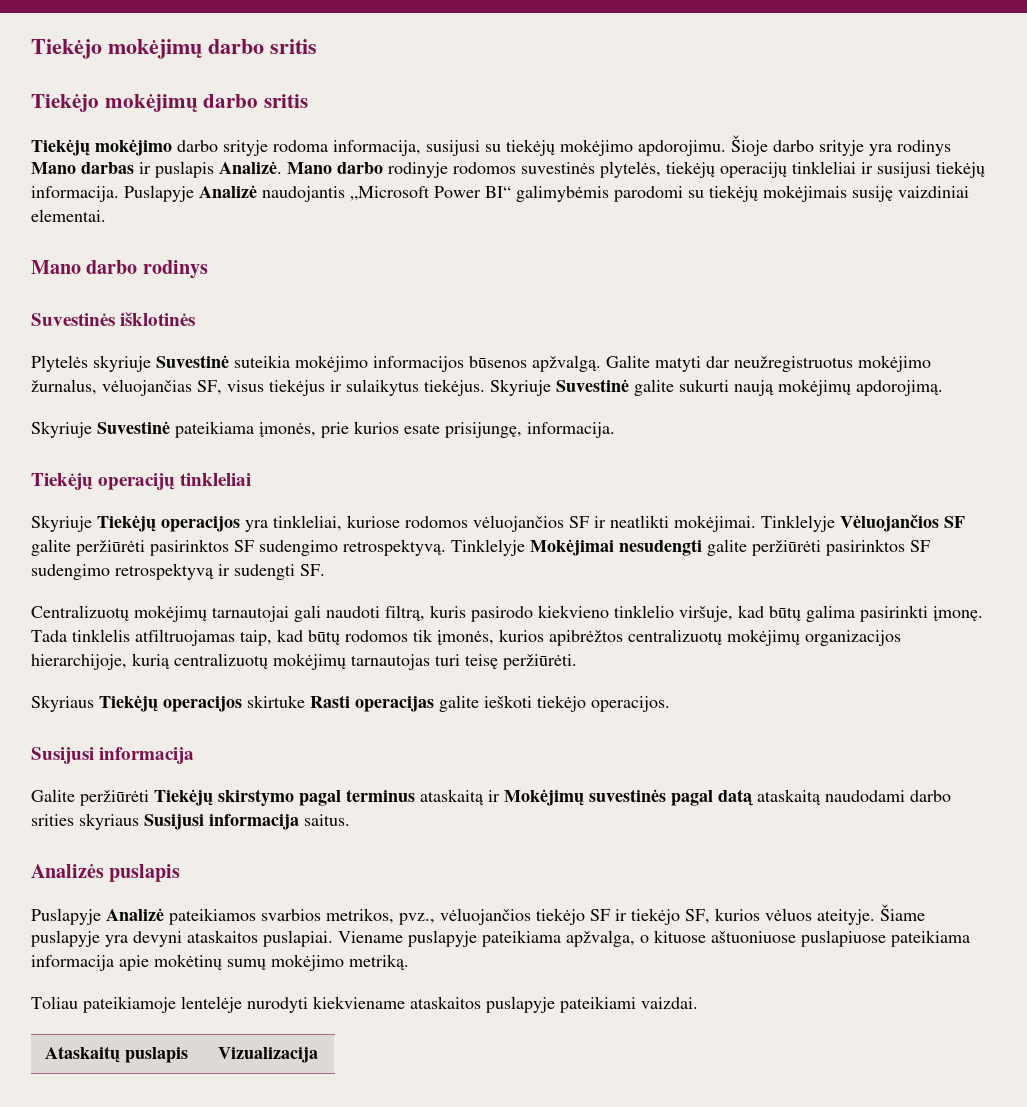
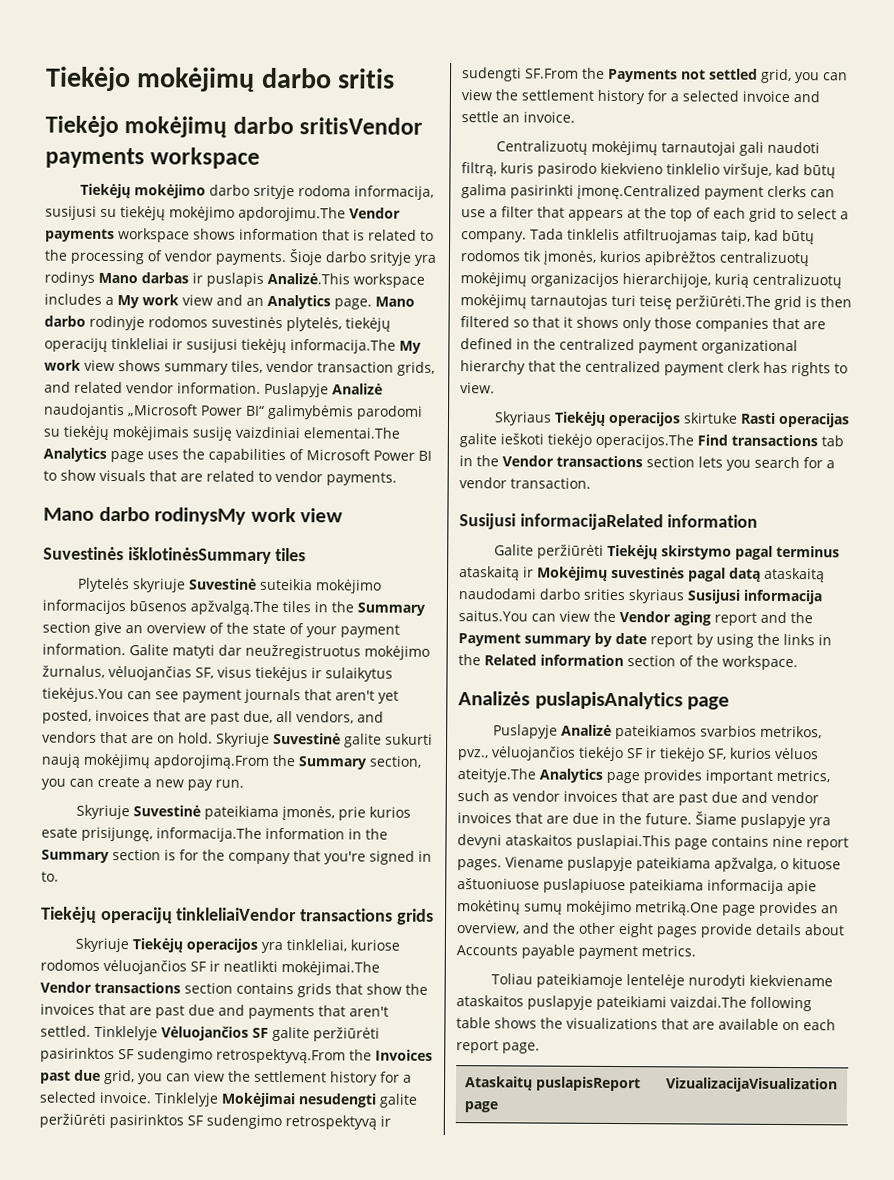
[264,94,309,108] sritis -> [299,117,424,135] [45,147,261,169] sritisVendor payments workspace
[638,140,726,156] apdorojimu. -> [238,206,401,222] [45,228,434,243] [44,249,287,266] apdorojimu.The Vendor payments workspace shows information that is related to the processing of vendor payments.
[219,161,282,174] Analizė. -> [267,271,425,288] [44,293,372,310] Analizė.This workspace includes a My work view and an Analytics page.
[31,186,119,202] informacija. -> [290,339,421,354] [44,359,435,376] [44,381,261,394] informacija.The My work view shows summary tiles, vendor transaction grids, and related vendor information.
[31,209,106,222] [31,260,208,279] elementai. // Mano darbo rodinys -> [303,427,400,439] [43,447,432,464] [43,469,397,486] [43,506,344,525] elementai.The Analytics page uses the capabilities of Microsoft Power BI to show visuals that are related to vendor payments. // Mano darbo rodinysMy work view
[120,312,196,326] išklotinės -> [127,547,307,564] išklotinėsSummary tiles
[532,355,601,372] apžvalgą. -> [190,600,425,616] [42,621,400,638] [42,643,126,656] apžvalgą.The tiles in the Summary section give an overview of the state of your payment information.
[424,379,485,396] tiekėjus. -> [42,687,399,704] [42,709,384,725] [42,731,213,744] tiekėjus.You can see payment journals that aren't yet posted, invoices that are past due, all vendors, and vendors that are on hold.
[856,380,943,396] apdorojimą. -> [153,754,422,770] [41,776,244,791] apdorojimą.From the Summary section, you can create a new pay run.
[527,422,615,438] informacija. -> [156,827,388,842] [41,849,432,865] [41,871,59,882] informacija.The information in the Summary section is for the company that you're signed in to.
[180,473,252,486] tinkleliai -> [176,907,434,925] tinkleliaiVendor transactions grids
[674,515,756,532] mokėjimai. -> [281,961,380,976] [40,981,428,998] [40,1003,389,1020] [40,1025,91,1037] mokėjimai.The Vendor transactions section contains grids that show the invoices that are past due and payments that aren't settled.
[343,539,446,556] retrospektyvą. -> [216,1048,433,1064] [40,1069,412,1086] [39,1091,152,1104] retrospektyvą.From the Invoices past due grid, you can view the settlement history for a selected invoice.
[300,564,325,576] SF. -> [525,67,848,84] [461,89,820,105] [461,111,575,123] SF.From the Payments not settled grid, you can view the settlement history for a selected invoice and settle an invoice.
[933,606,983,621] įmonę. -> [577,184,835,200] [461,206,849,222] [461,231,527,243] įmonę.Centralized payment clerks can use a filter that appears at the top of each grid to select a company.
[503,654,577,670] peržiūrėti. -> [675,295,852,311] [460,316,826,332] [460,338,798,355] [460,360,848,377] [460,382,495,394] peržiūrėti.The grid is then filtered so that it shows only those companies that are defined in the centralized payment organizational hierarchy that the centralized payment clerk has rights to view.
[591,696,670,712] [31,747,195,764] operacijos. // Susijusi informacija -> [595,433,844,449] [459,455,835,471] [459,477,591,489] [459,513,759,531] operacijos.The Find transactions tab in the Vendor transactions section lets you search for a vendor transaction. // Susijusi informacijaRelated information
[304,814,350,826] saitus. -> [458,610,813,626] [458,632,832,648] [458,654,798,671] saitus.You can view the Vendor aging report and the Payment summary by date report by using the links in the Related information section of the workspace.
[109,864,181,882] puslapis -> [534,691,731,710] puslapisAnalytics page
[817,909,875,925] ateityje. -> [457,768,830,784] [457,790,819,806] [457,812,692,825] ateityje.The Analytics page provides important metrics, such as vendor invoices that are past due and vendor invoices that are due in the future.
[263,930,333,947] puslapiai. -> [576,834,849,851] [457,859,502,871] puslapiai.This page contains nine report pages.
[349,954,409,970] metriką. -> [635,901,839,917] [456,922,845,938] [456,944,696,960] metriką.One page provides an overview, and the other eight pages provide details about Accounts payable payment metrics.
[641,997,698,1009] [45,1046,189,1063] [218,1047,319,1063] vaizdai. // Ataskaitų puslapis | Vizualizacija -> [670,996,812,1012] [456,1017,836,1031] [456,1040,540,1054] [464,1076,641,1092] [463,1101,498,1113] [665,1077,838,1093] vaizdai.The following table shows the visualizations that are available on each report page. // Ataskaitų puslapisReport page | VizualizacijaVisualization

